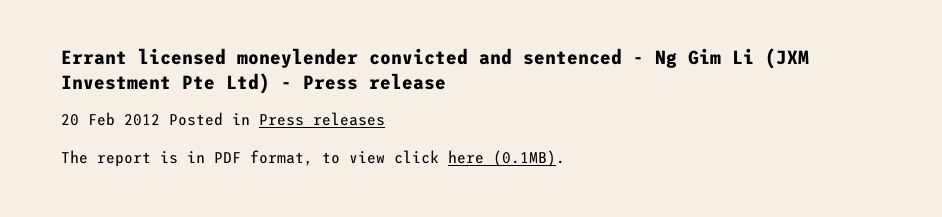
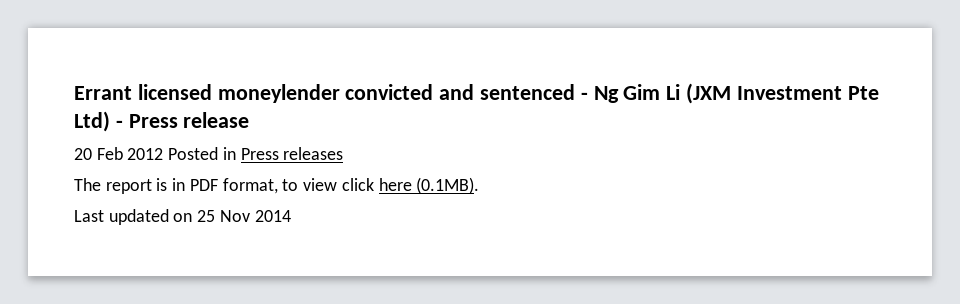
(565, 158) none -> [74,209,291,225] // Last updated on 25 Nov 2014

